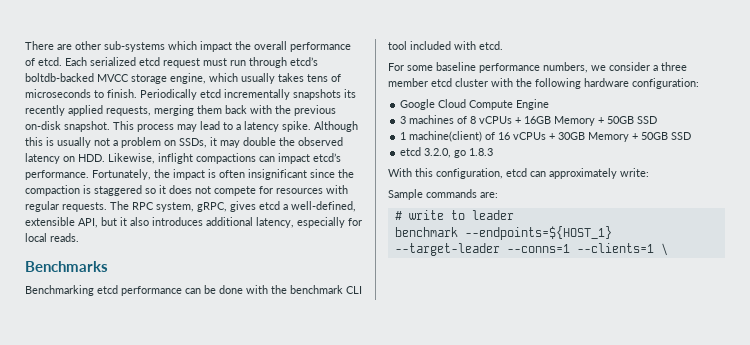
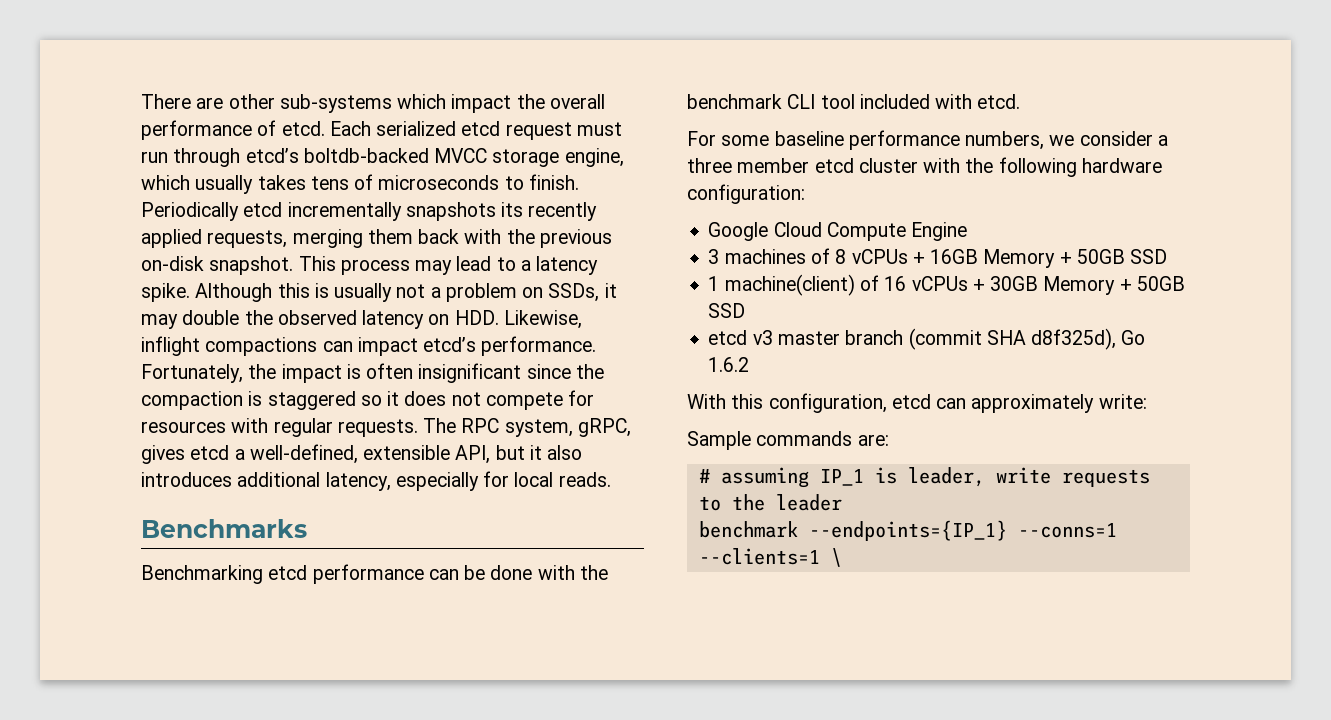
[424,148,494,158] 3.2.0, go 1.8.3 -> [752,328,1146,350] [708,357,750,372] v3 master branch (commit SHA d8f325d), Go 1.6.2
[408,210,465,220] write to -> [720,467,1150,488] [698,494,765,511] assuming IP_1 is leader, write requests to the
[464,226,612,240] [394,243,500,256] --endpoints=${HOST_1} --target-leader -> [808,520,1007,541] --endpoints={IP_1}

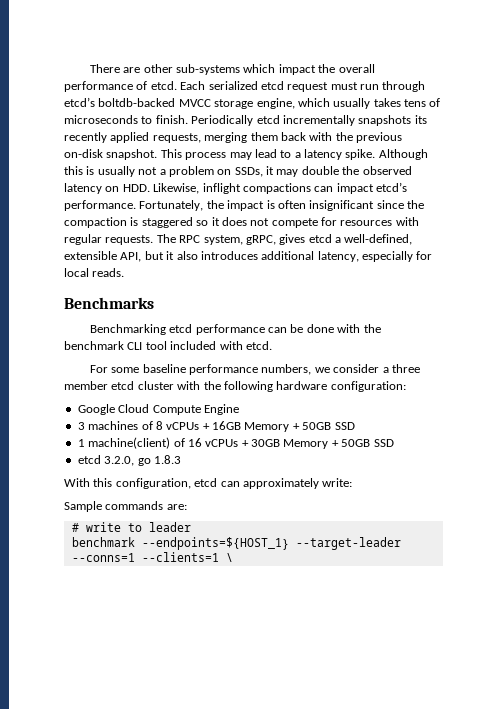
[752,328,1146,350] [708,357,750,372] v3 master branch (commit SHA d8f325d), Go 1.6.2 -> [104,455,181,466] 3.2.0, go 1.8.3
[720,467,1150,488] [698,494,765,511] assuming IP_1 is leader, write requests to the -> [85,522,142,532] write to
[808,520,1007,541] --endpoints={IP_1} -> [141,537,401,550] --endpoints=${HOST_1} --target-leader

